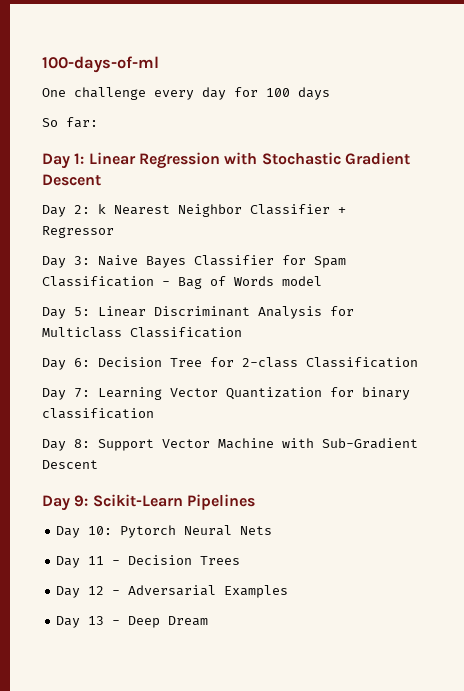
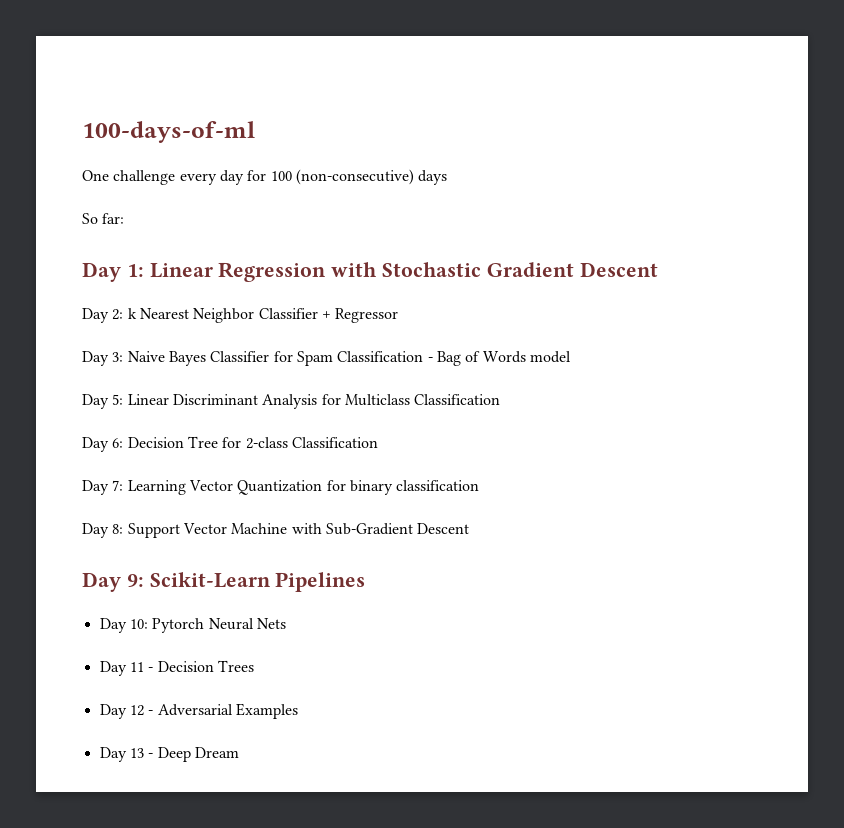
(290, 92) none -> [295,169,414,185] (non-consecutive)

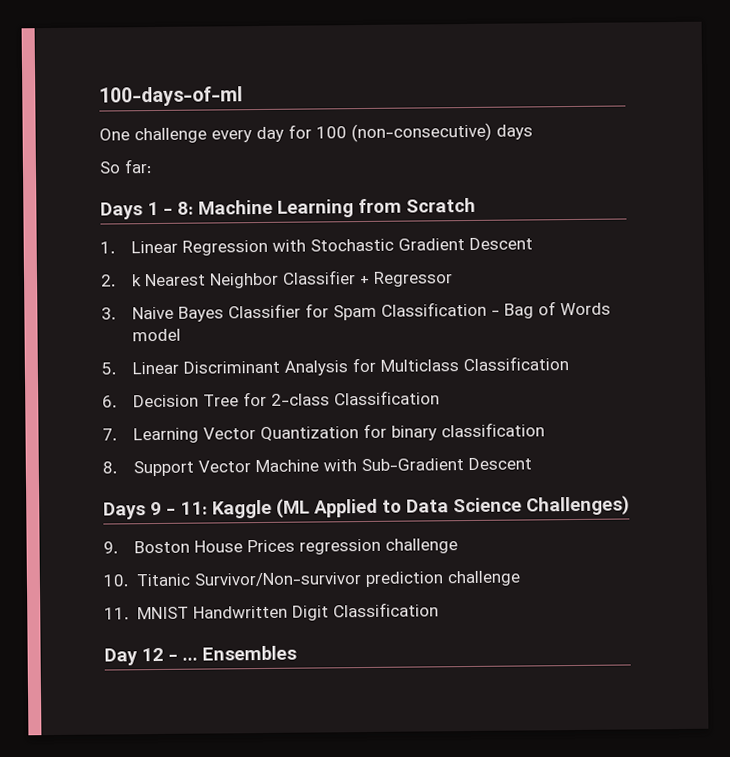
[82,262,144,282] Day 1: -> [100,197,476,220] [100,241,115,254] Days 1 - 8: Machine Learning from Scratch // 1.
[82,308,124,323] Day 2: -> [100,274,116,287] 2.
[82,351,124,366] Day 3: -> [101,307,116,320] 3.
[82,394,124,409] Day 5: -> [101,362,116,375] 5.
[82,437,124,452] Day 6: -> [102,395,117,408] 6.
[82,480,124,495] Day 7: -> [102,428,117,441] 7.
[82,523,124,538] Day 8: -> [102,461,117,474] 8.
[82,572,366,592] [99,618,286,633] [99,660,254,676] [99,703,298,719] [99,747,239,762] Day 9: Scikit-Learn Pipelines // Day 10: Pytorch Neural Nets // Day 11 - Decision Trees // Day 12 - Adversarial Examples // Day 13 - Deep Dream -> [103,495,630,520] [103,538,459,555] [103,570,520,588] [104,602,439,621] [104,645,297,666] Days 9 - 11: Kaggle (ML Applied to Data Science Challenges) // 9. Boston House Prices regression challenge // 10. Titanic Survivor/Non-survivor prediction challenge // 11. MNIST Handwritten Digit Classification // Day 12 - ... Ensembles

